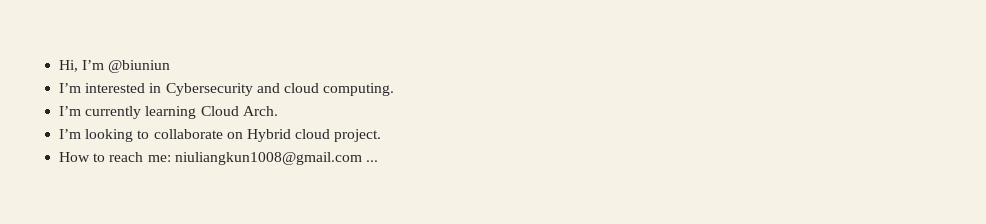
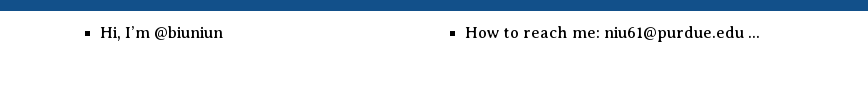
[59,83,395,96] [59,106,278,119] [59,129,382,142] // I’m interested in Cybersecurity and cloud computing. // I’m currently learning Cloud Arch. // I’m looking to collaborate on Hybrid cloud project. -> (224, 33) none
[174,152,362,165] niuliangkun1008@gmail.com -> [603,26,744,42] niu61@purdue.edu

